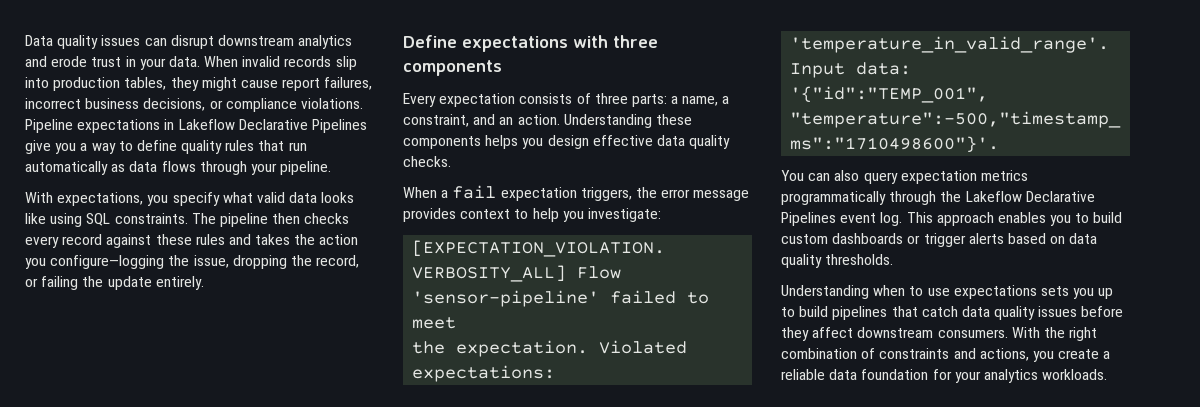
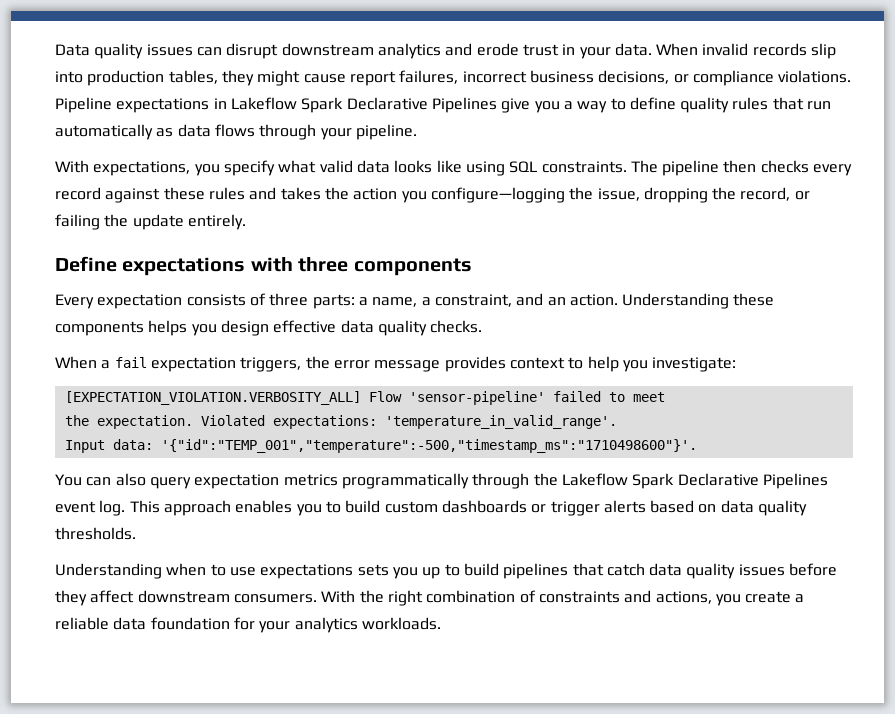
(235, 124) none -> [301,97,344,113] Spark
(1022, 196) none -> [632,473,675,489] Spark

